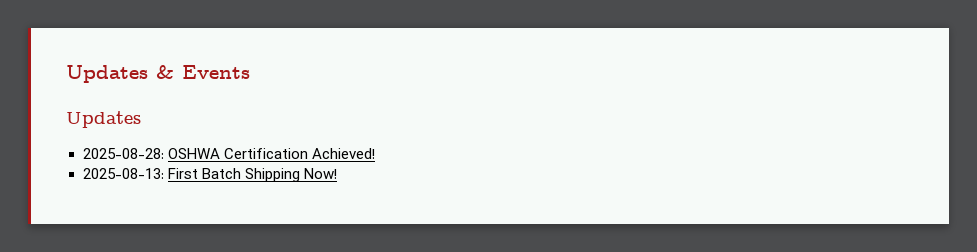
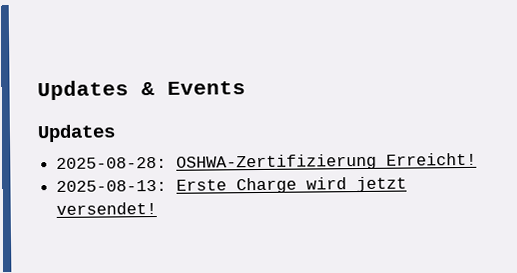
[167,148,375,159] [82,168,337,182] OSHWA Certification Achieved! // 2025-08-13: First Batch Shipping Now! -> [176,152,478,171] [56,176,408,194] [56,201,158,215] OSHWA-Zertifizierung Erreicht! // 2025-08-13: Erste Charge wird jetzt versendet!

